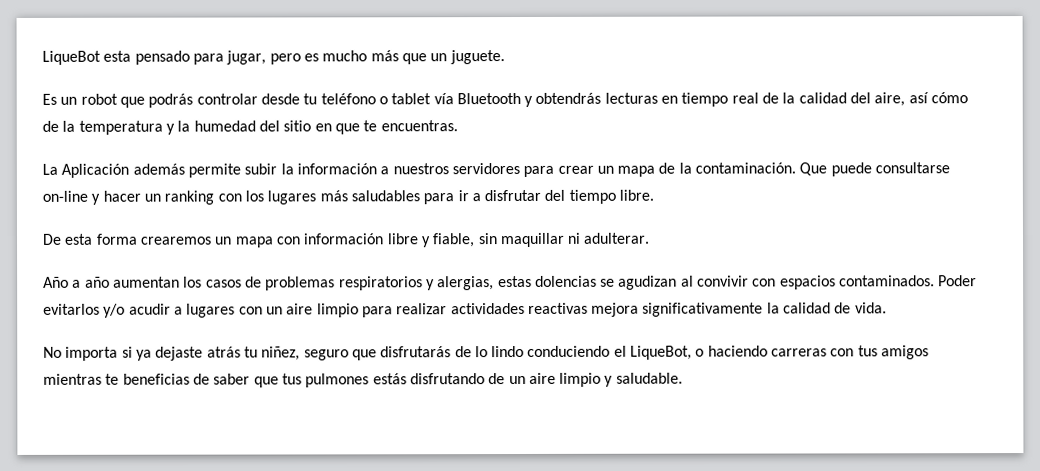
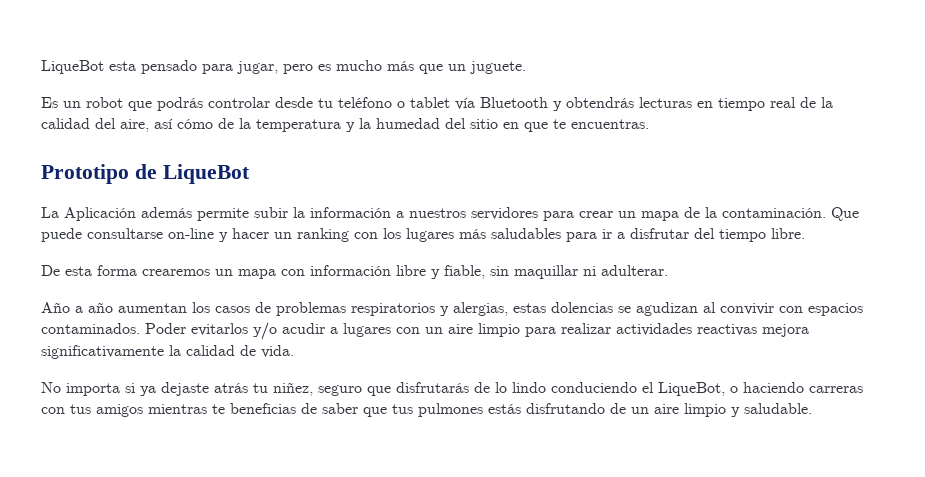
(458, 126) none -> [41,164,250,184] // Prototipo de LiqueBot

